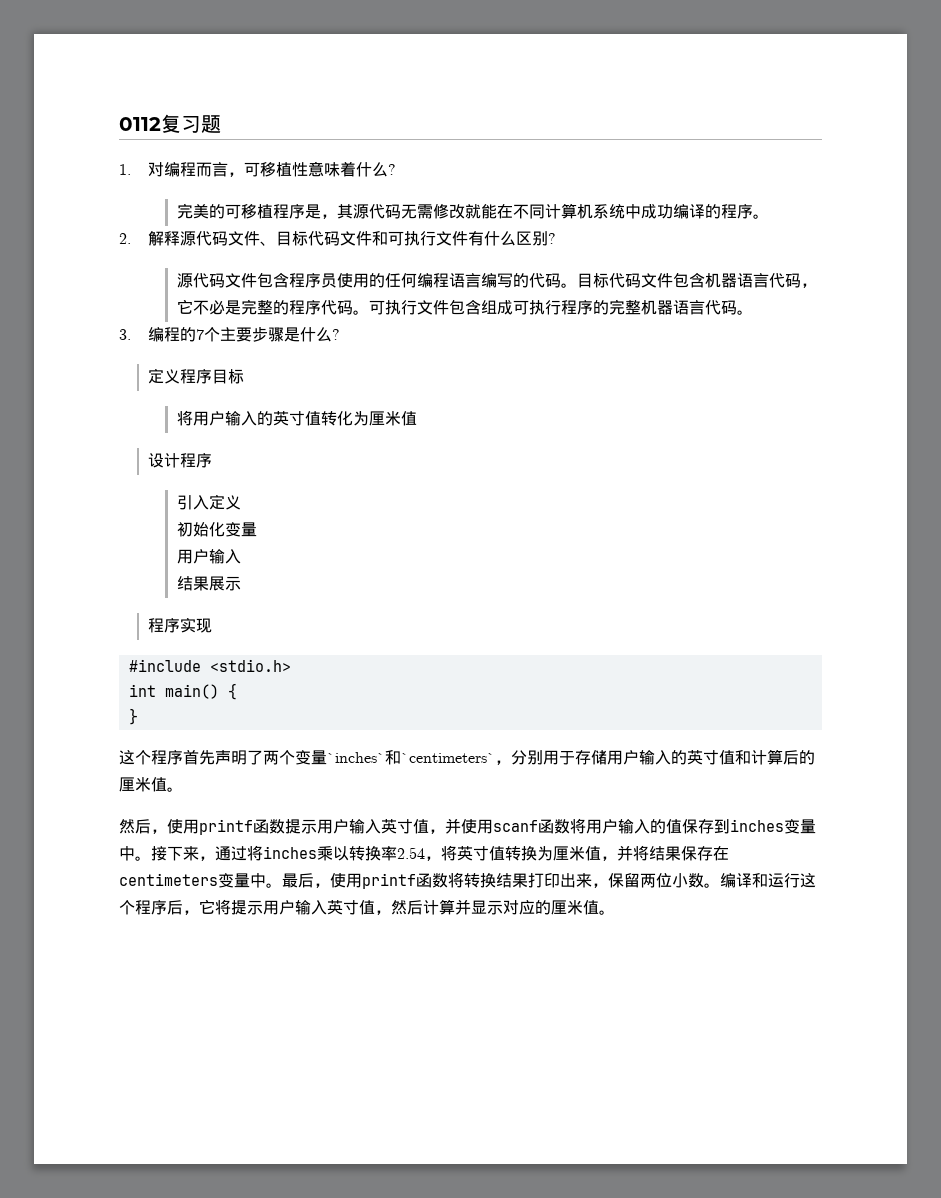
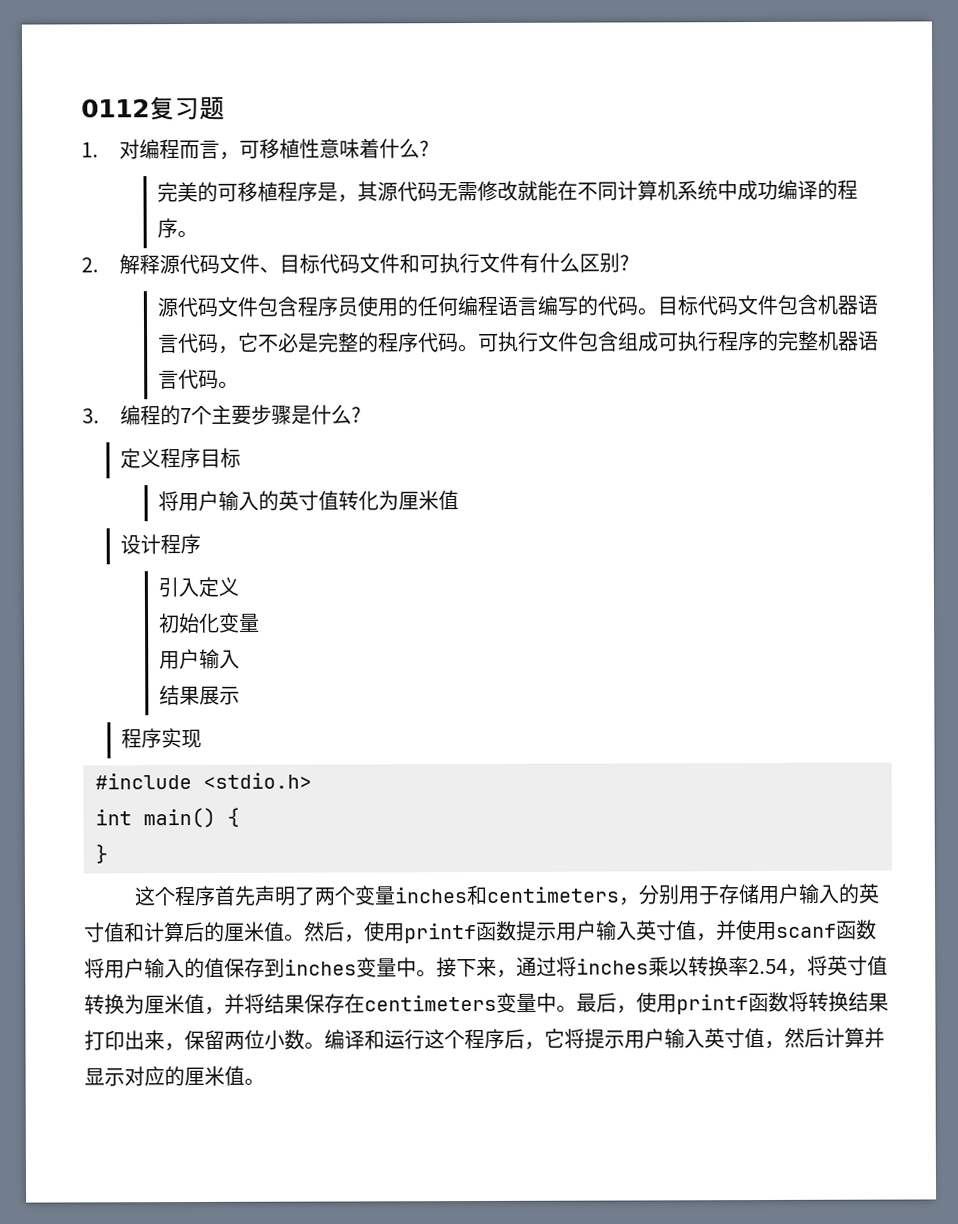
[327,750,495,765] `inches`和`centimeters` -> [393,884,620,906] inches和centimeters
(183, 789) // -> (305, 937) none

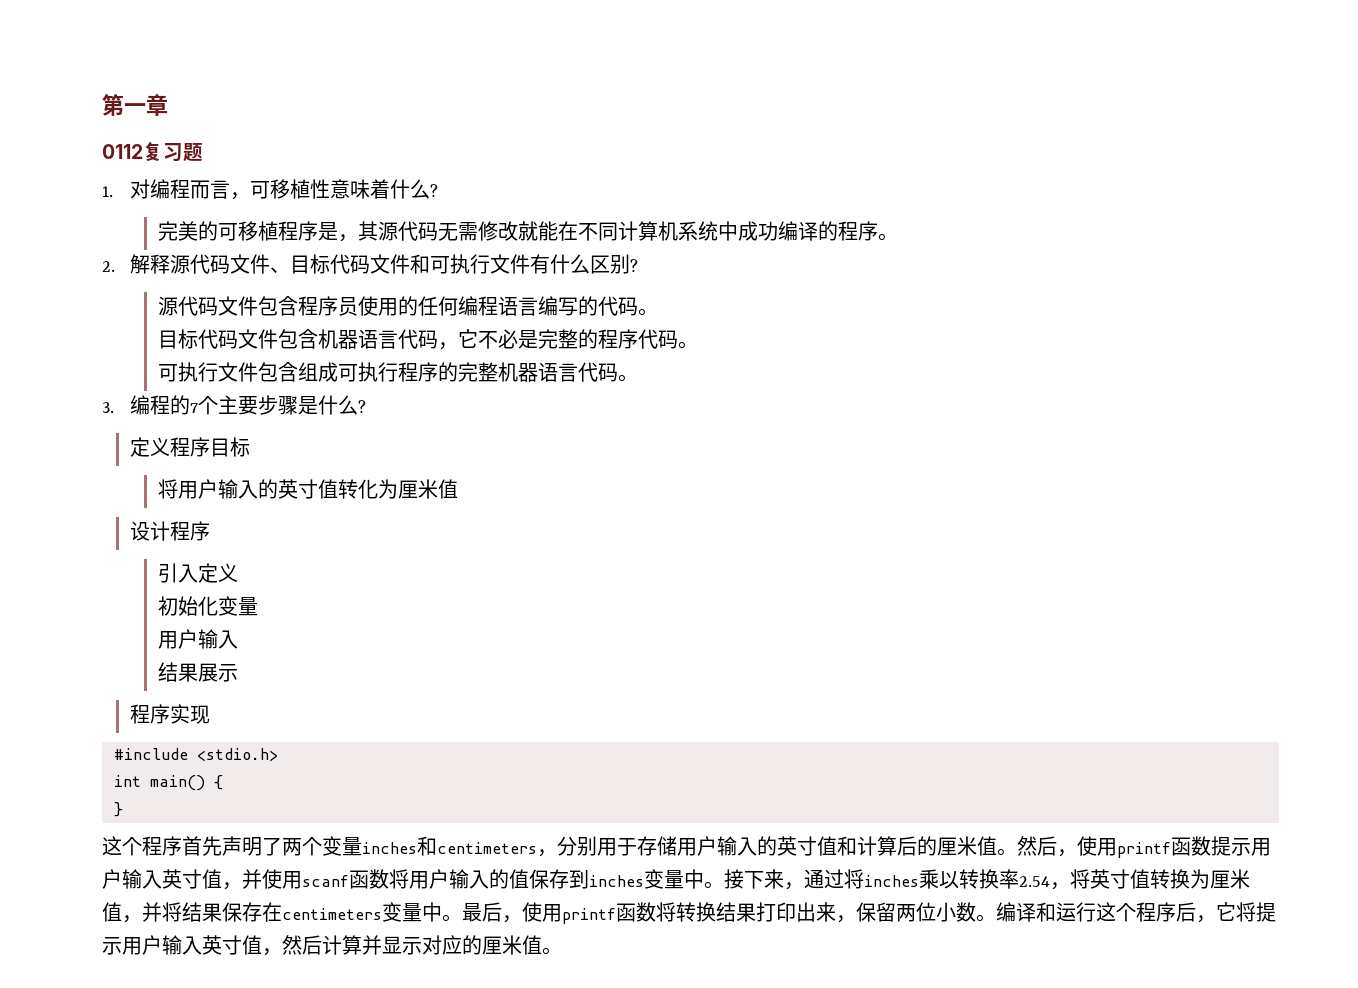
(81, 108) none -> [102,94,168,116] 第一章 //
(658, 311) none -> (659, 312) //
(479, 348) none -> (699, 345) //

